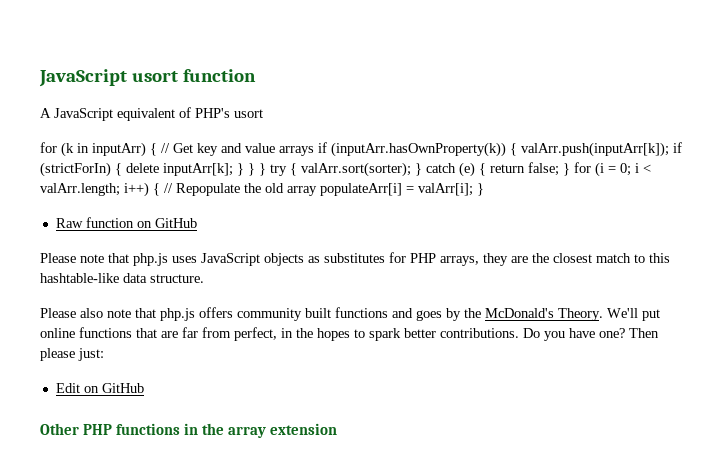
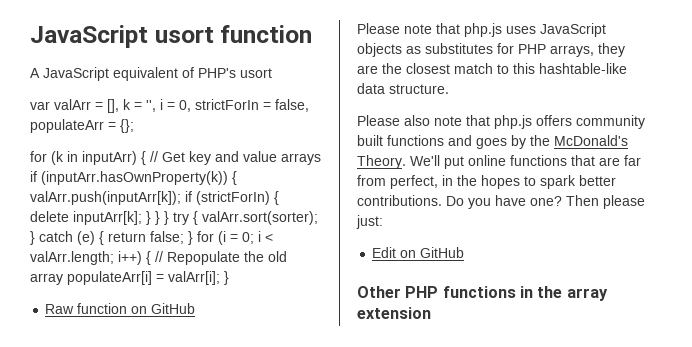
(263, 113) none -> [30,99,309,113] [30,119,134,133] // var valArr = [], k = '', i = 0, strictForIn = false, populateArr = {};

